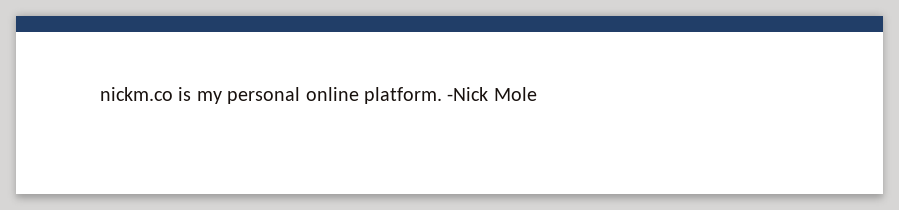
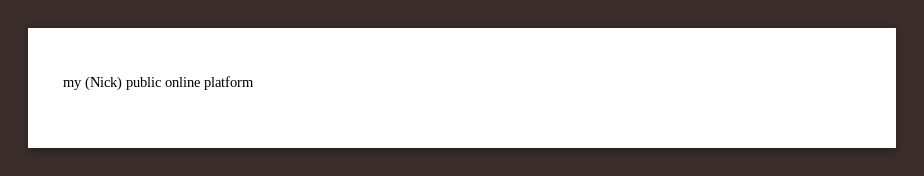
[100,87,537,104] nickm.co is my personal online platform. -Nick Mole -> [63,76,254,91] my (Nick) public online platform

